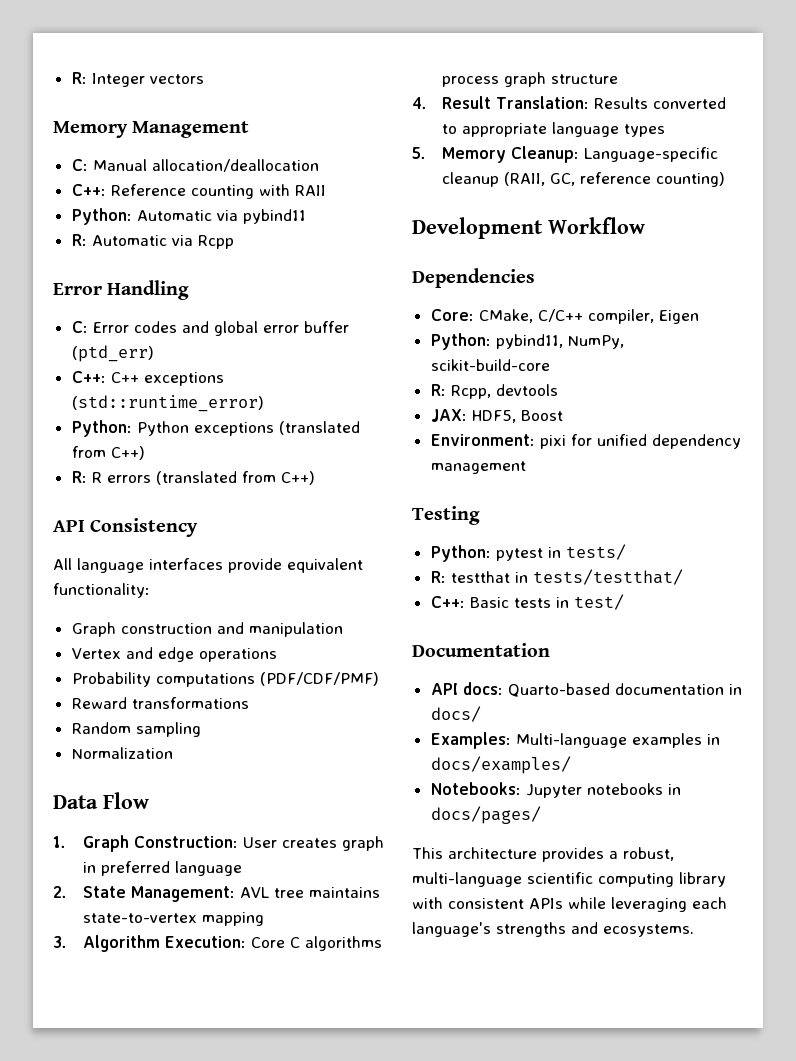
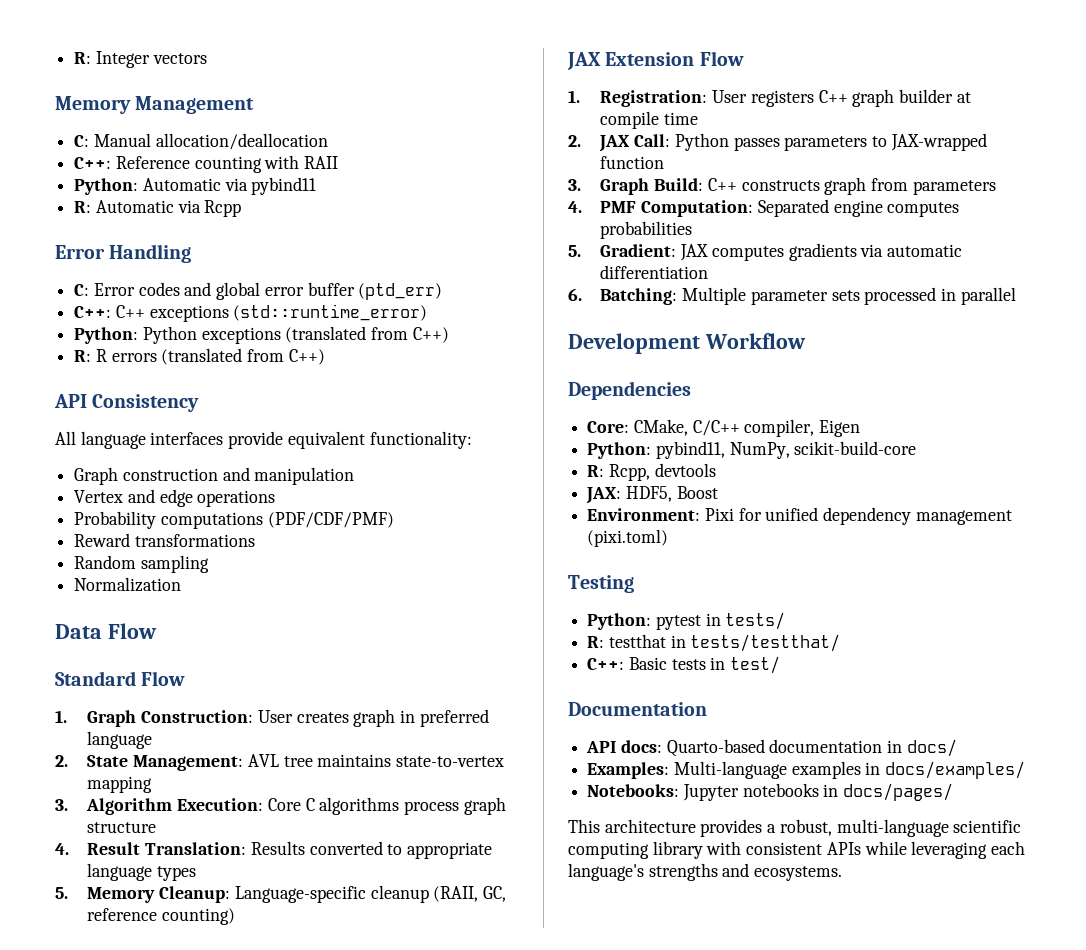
(149, 800) none -> [55,671,186,686] // Standard Flow
(725, 179) none -> [567,51,744,70] [568,89,971,107] [600,111,699,129] [568,133,987,152] [600,156,665,169] [568,177,996,195] [568,199,960,217] [600,221,693,239] [568,243,962,261] [600,265,709,279] [568,287,1016,305] // JAX Extension Flow // 1. Registration: User registers C++ graph builder at compile time // 2. JAX Call: Python passes parameters to JAX-wrapped function // 3. Graph Build: C++ constructs graph from parameters // 4. PMF Computation: Separated engine computes probabilities // 5. Gradient: JAX computes gradients via automatic differentiation // 6. Batching: Multiple parameter sets processed in parallel
[539,435,566,449] pixi -> [704,508,734,521] Pixi
(526, 467) none -> [587,529,669,547] (pixi.toml)

